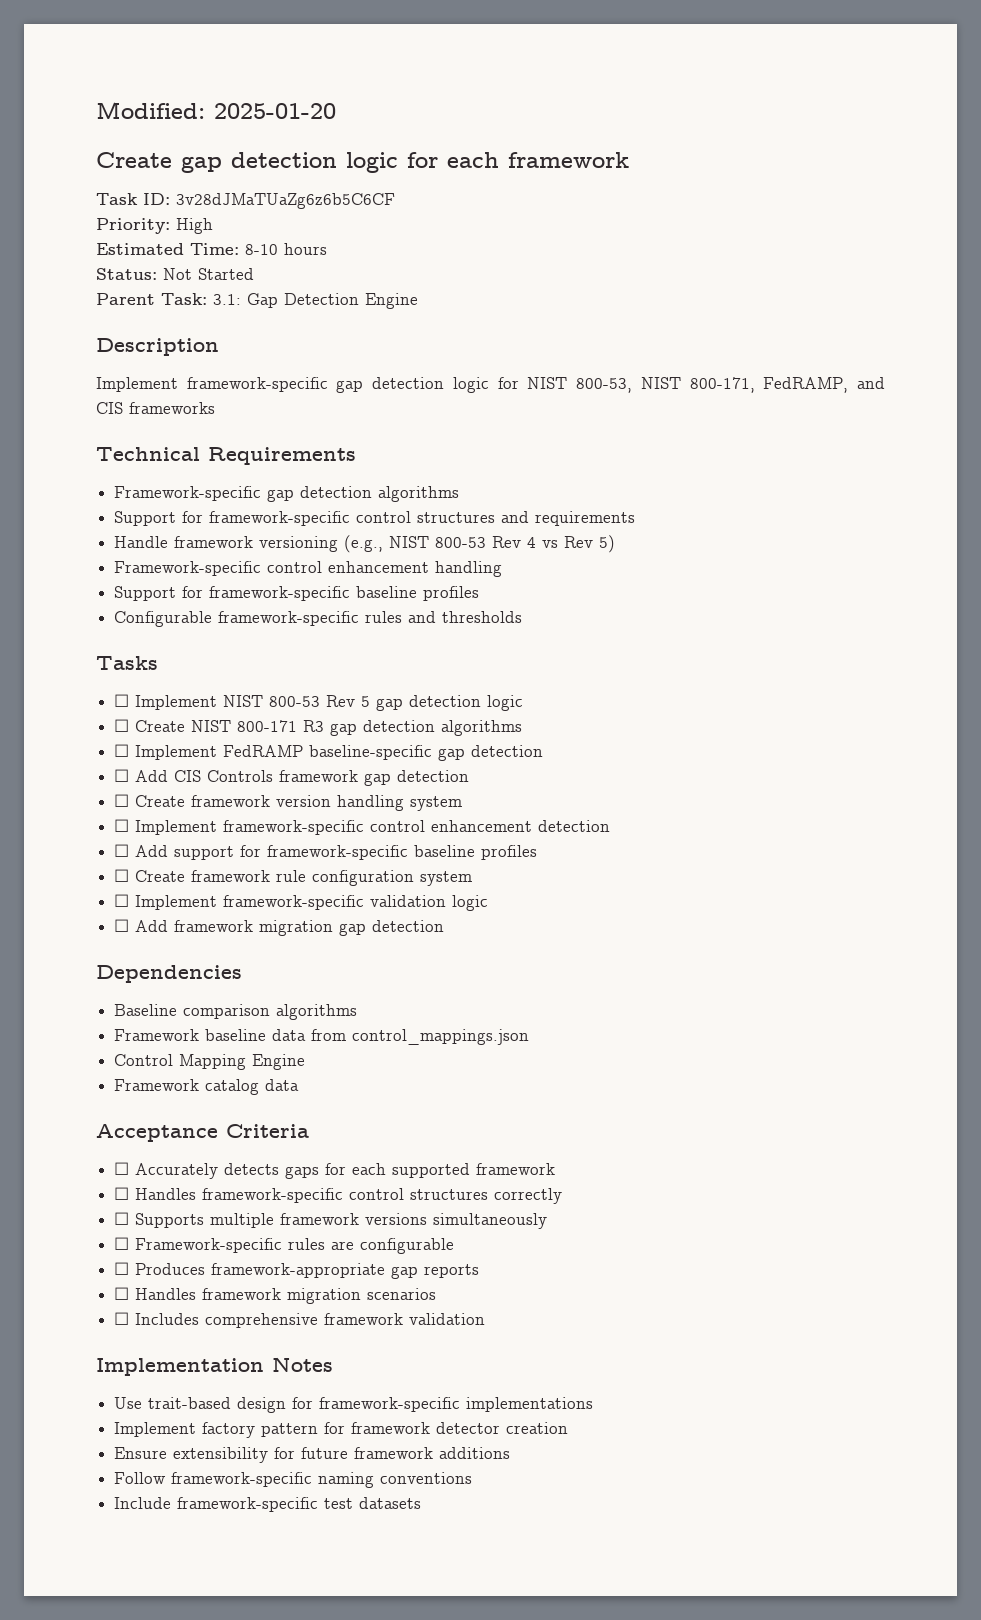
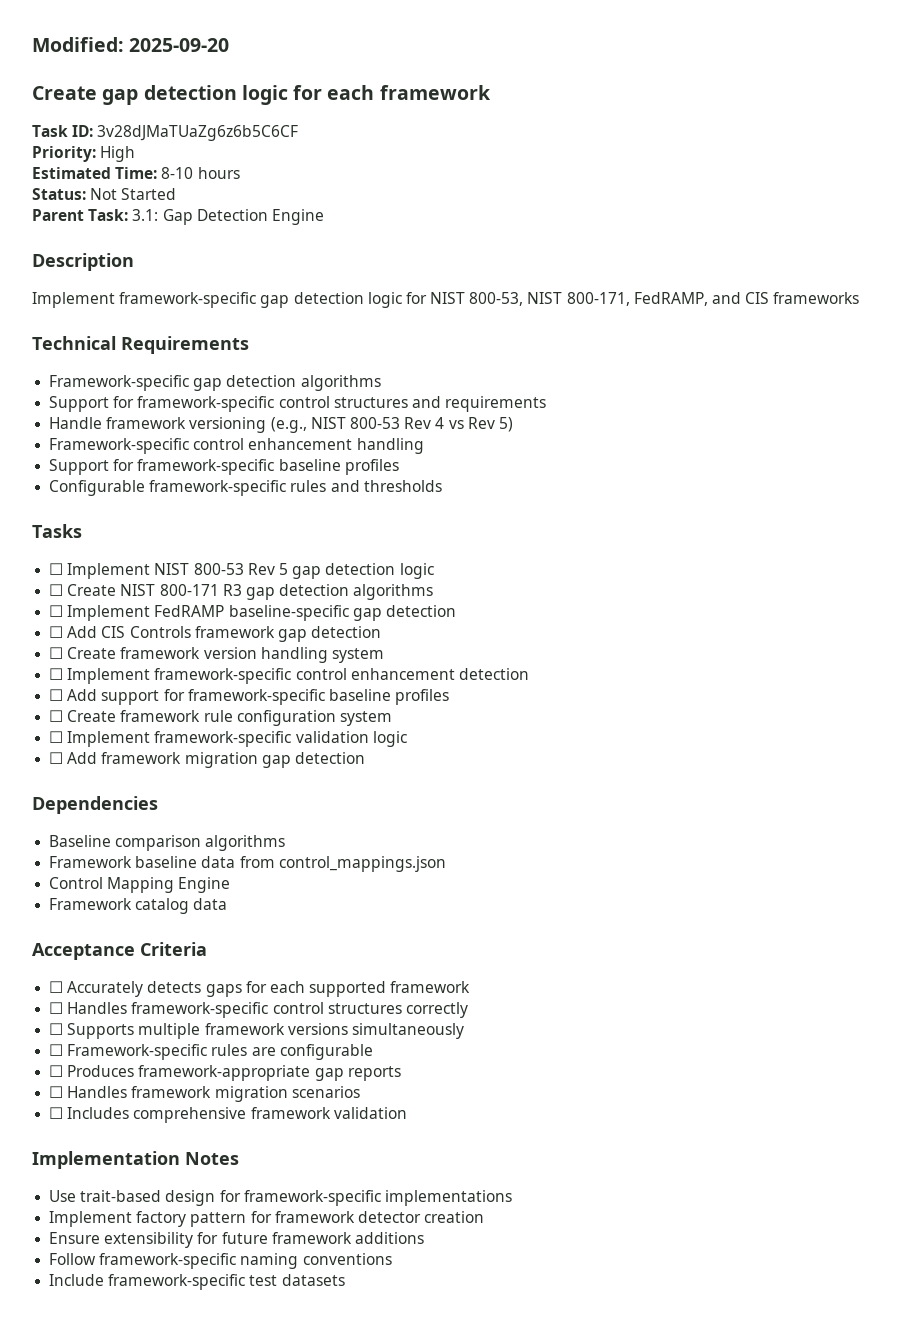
[214,103,336,119] 2025-01-20 -> [129,38,230,52] 2025-09-20

